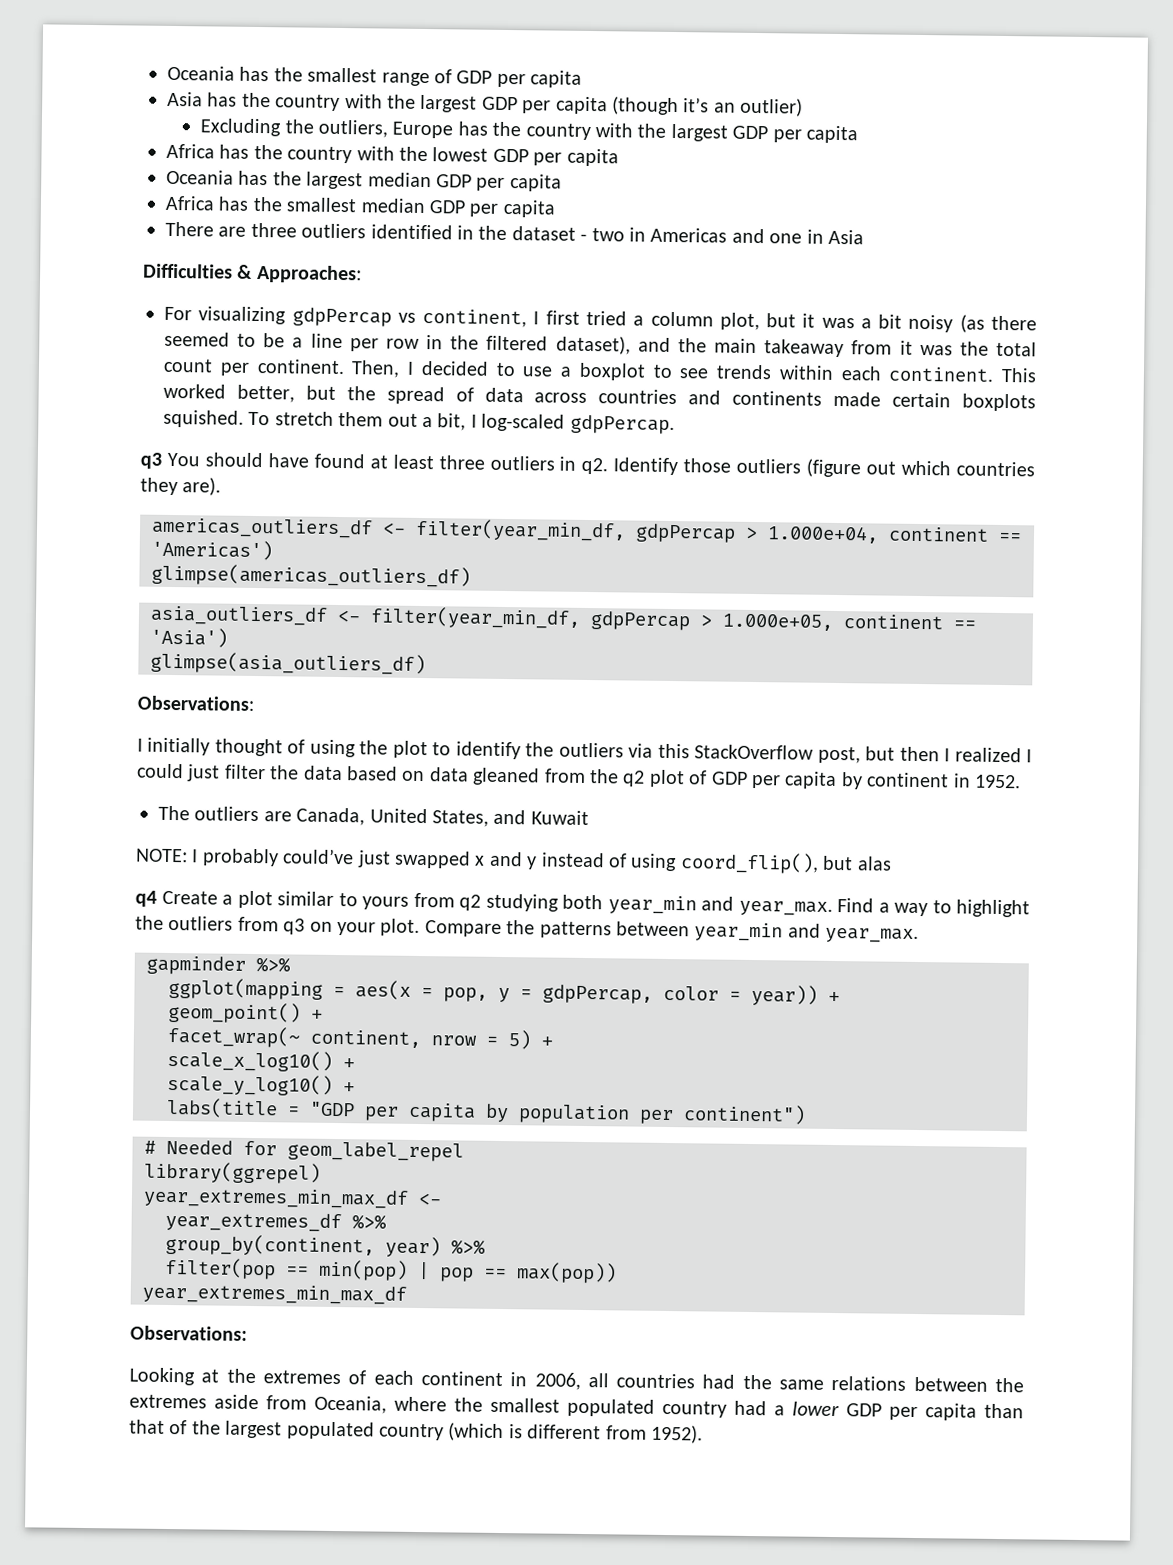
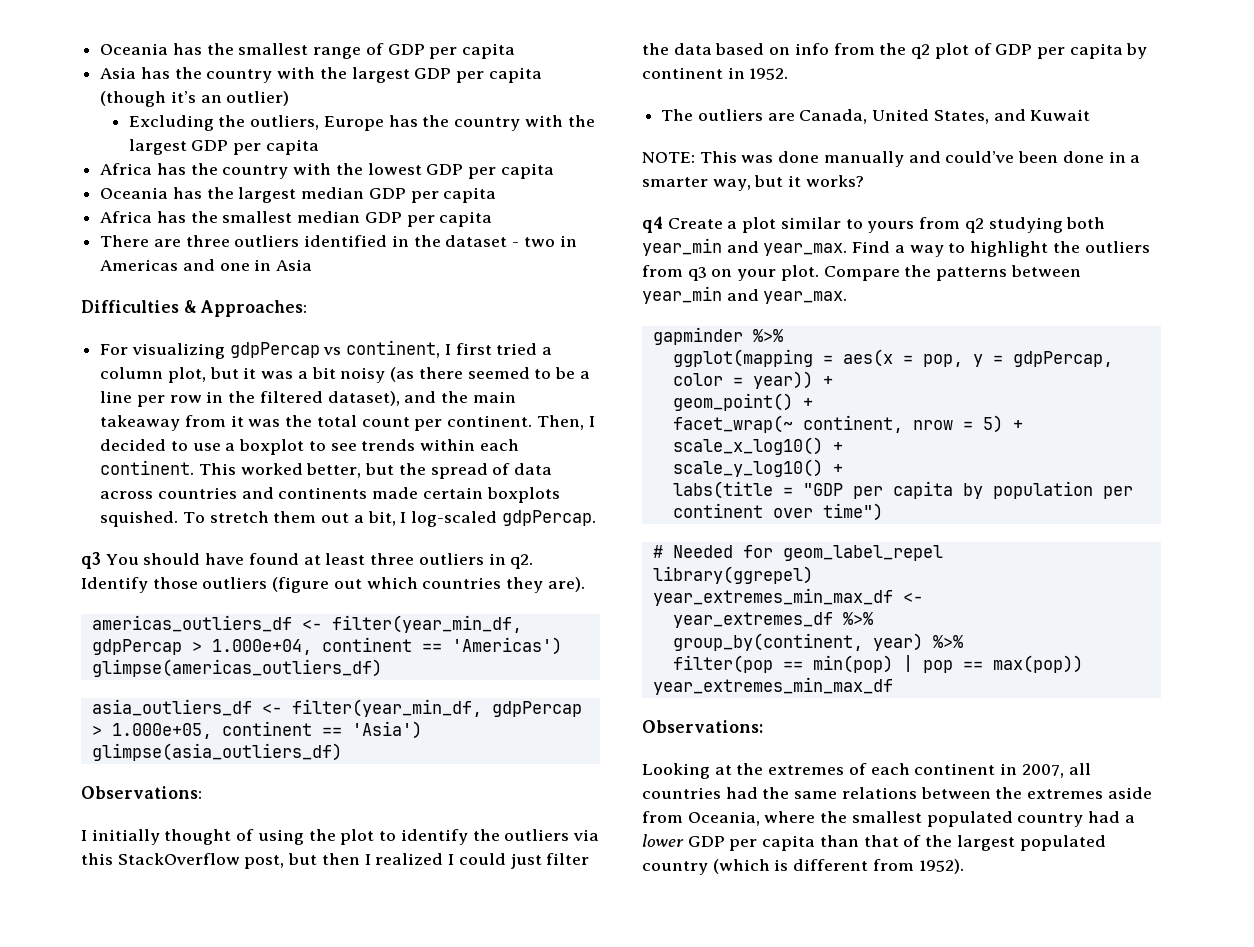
[429,767,541,786] data gleaned -> [794,43,829,55] info
[192,848,892,874] I probably could’ve just swapped x and y instead of using coord_flip(), but alas -> [699,151,1141,167] [642,175,864,191] This was done manually and could’ve been done in a smarter way, but it works?
[683,1104,806,1125] continent") -> [672,503,883,521] continent over time")
[534,1372,581,1390] 2006, -> [1021,764,1064,778] 2007,

